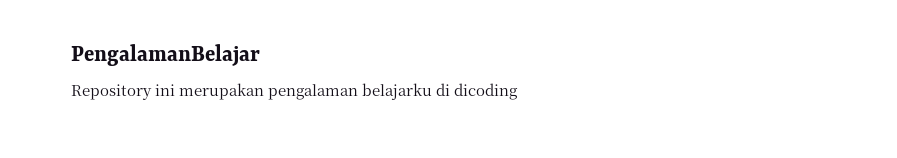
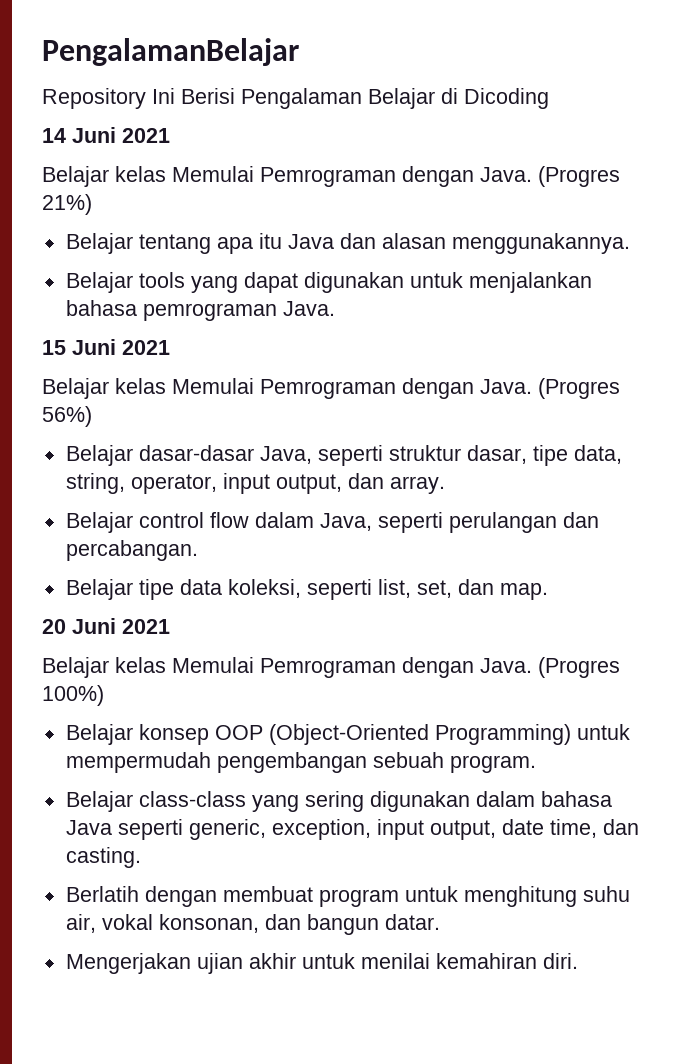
[155,83,519,100] ini merupakan pengalaman belajarku di dicoding -> [152,88,549,109] [42,127,170,143] [42,166,620,187] [42,194,92,215] [65,233,630,254] [65,272,592,293] [65,300,335,321] [42,339,170,355] [42,378,620,399] [42,406,92,427] [65,445,622,466] [65,473,445,494] [65,512,599,533] [65,540,198,561] [65,579,548,600] [42,618,170,634] [42,657,620,678] [42,685,104,706] [65,724,630,745] [65,752,536,773] [65,791,612,812] [65,819,639,840] [65,847,141,868] [65,886,630,907] [65,914,440,935] [65,953,578,974] Ini Berisi Pengalaman Belajar di Dicoding // 14 Juni 2021 // Belajar kelas Memulai Pemrograman dengan Java. (Progres 21%) // Belajar tentang apa itu Java dan alasan menggunakannya. // Belajar tools yang dapat digunakan untuk menjalankan bahasa pemrograman Java. // 15 Juni 2021 // Belajar kelas Memulai Pemrograman dengan Java. (Progres 56%) // Belajar dasar-dasar Java, seperti struktur dasar, tipe data, string, operator, input output, dan array. // Belajar control flow dalam Java, seperti perulangan dan percabangan. // Belajar tipe data koleksi, seperti list, set, dan map. // 20 Juni 2021 // Belajar kelas Memulai Pemrograman dengan Java. (Progres 100%) // Belajar konsep OOP (Object-Oriented Programming) untuk mempermudah pengembangan sebuah program. // Belajar class-class yang sering digunakan dalam bahasa Java seperti generic, exception, input output, date time, dan casting. // Berlatih dengan membuat program untuk menghitung suhu air, vokal konsonan, dan bangun datar. // Mengerjakan ujian akhir untuk menilai kemahiran diri.

